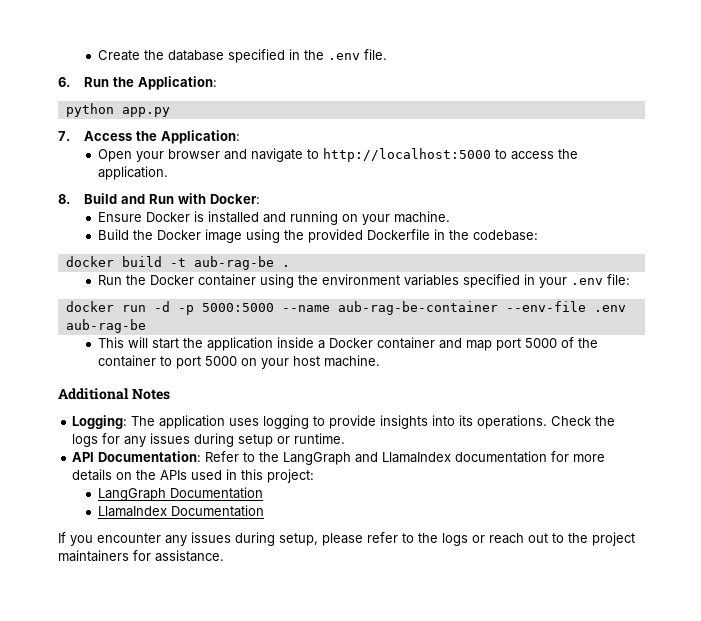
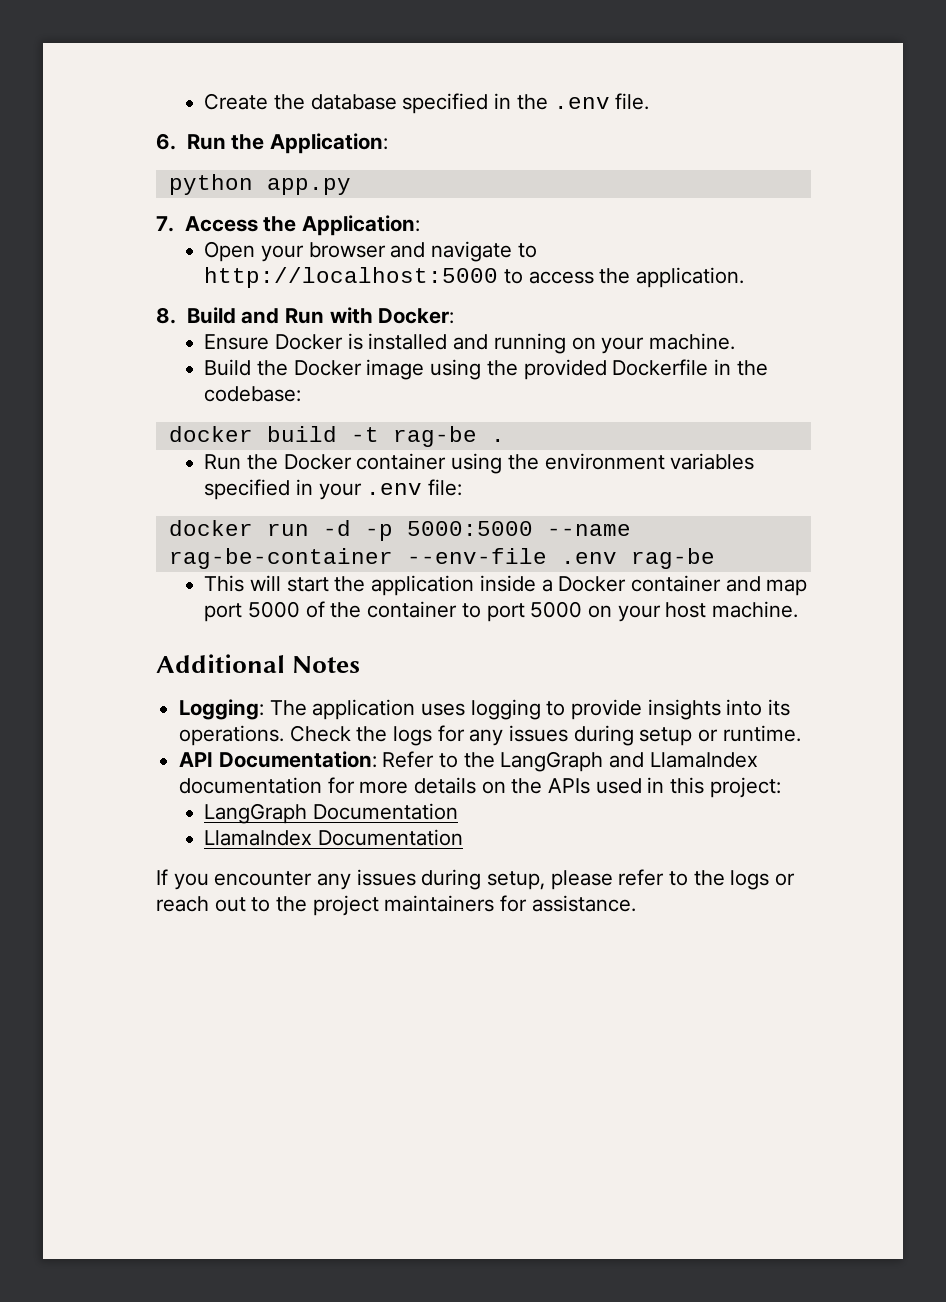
[193,256,274,270] aub-rag-be -> [392,426,477,447] rag-be
[337,301,498,315] aub-rag-be-container -> [168,548,393,569] rag-be-container
[65,319,146,333] aub-rag-be -> [630,548,715,569] rag-be

